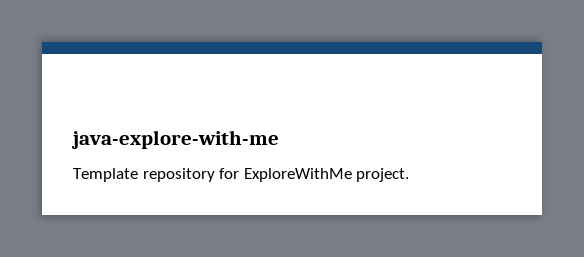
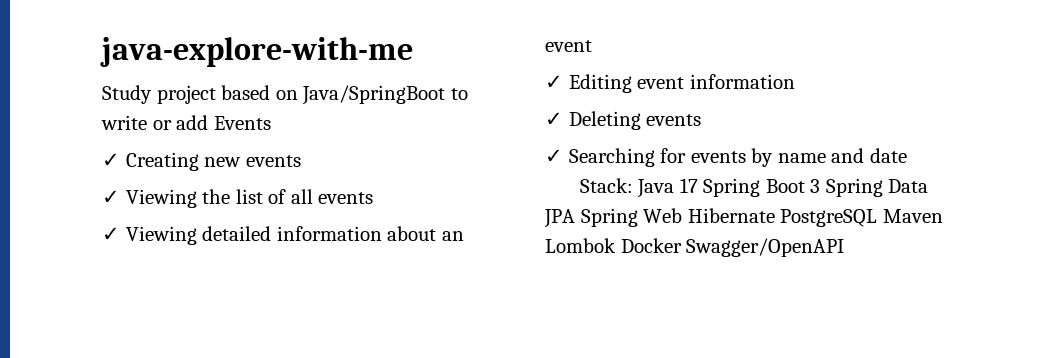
[73,168,410,182] Template repository for ExploreWithMe project. -> [102,85,468,105] [101,115,271,130] [102,152,301,171] [102,189,374,208] [102,226,464,245] [545,40,592,52] [545,74,795,93] [545,111,702,130] [545,148,907,167] [579,178,929,198] [544,208,943,228] [545,238,845,257] Study project based on Java/SpringBoot to write or add Events // ✓ Creating new events // ✓ Viewing the list of all events // ✓ Viewing detailed information about an event // ✓ Editing event information // ✓ Deleting events // ✓ Searching for events by name and date // Stack: Java 17 Spring Boot 3 Spring Data JPA Spring Web Hibernate PostgreSQL Maven Lombok Docker Swagger/OpenAPI

